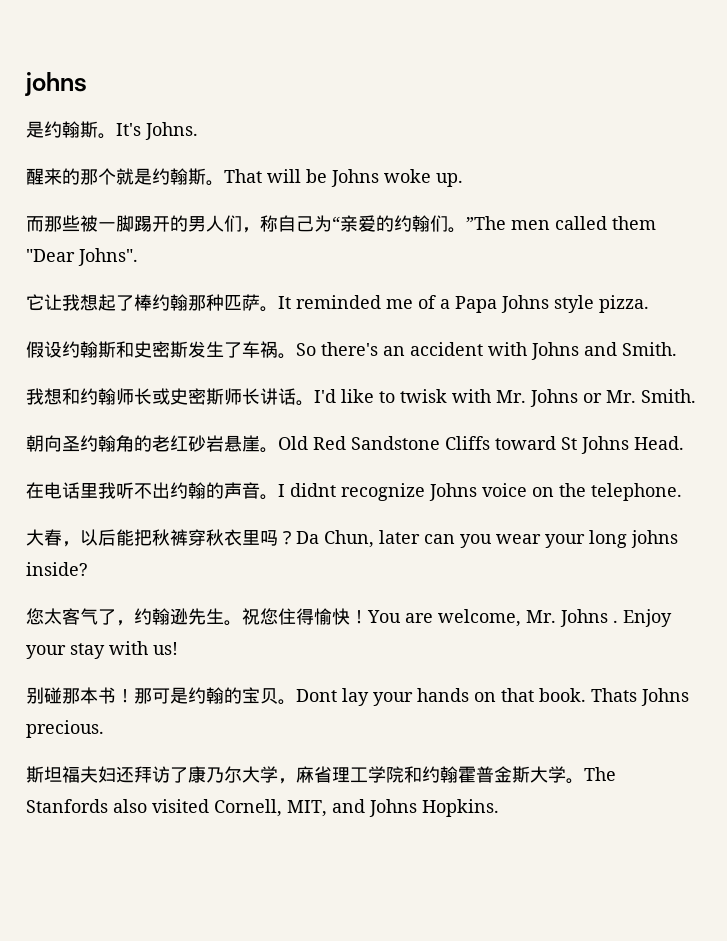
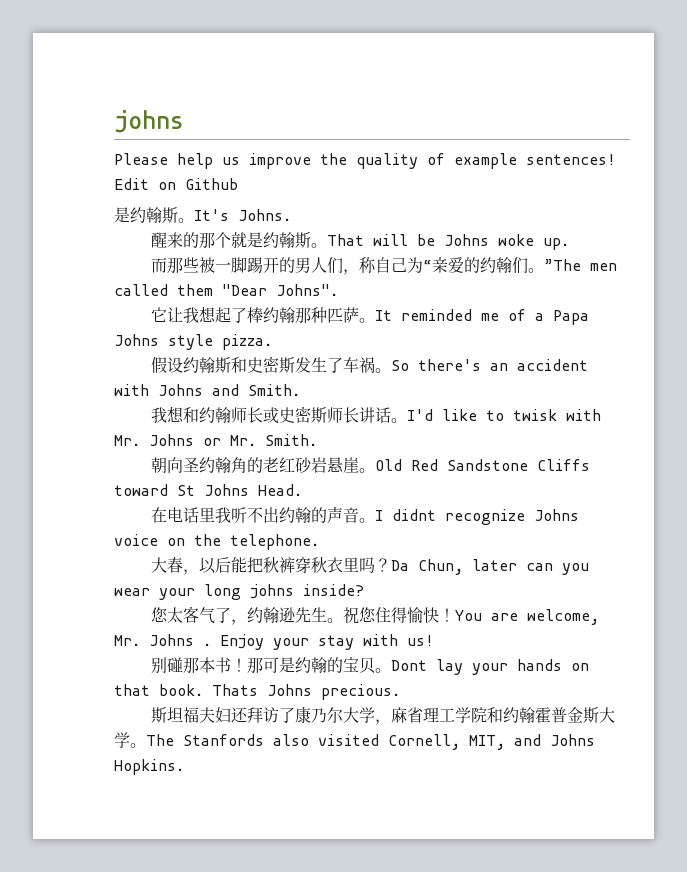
[25,72,87,96] johns -> [114,110,184,133] [114,153,616,169] [114,178,238,190] johns // Please help us improve the quality of example sentences! Edit on Github

